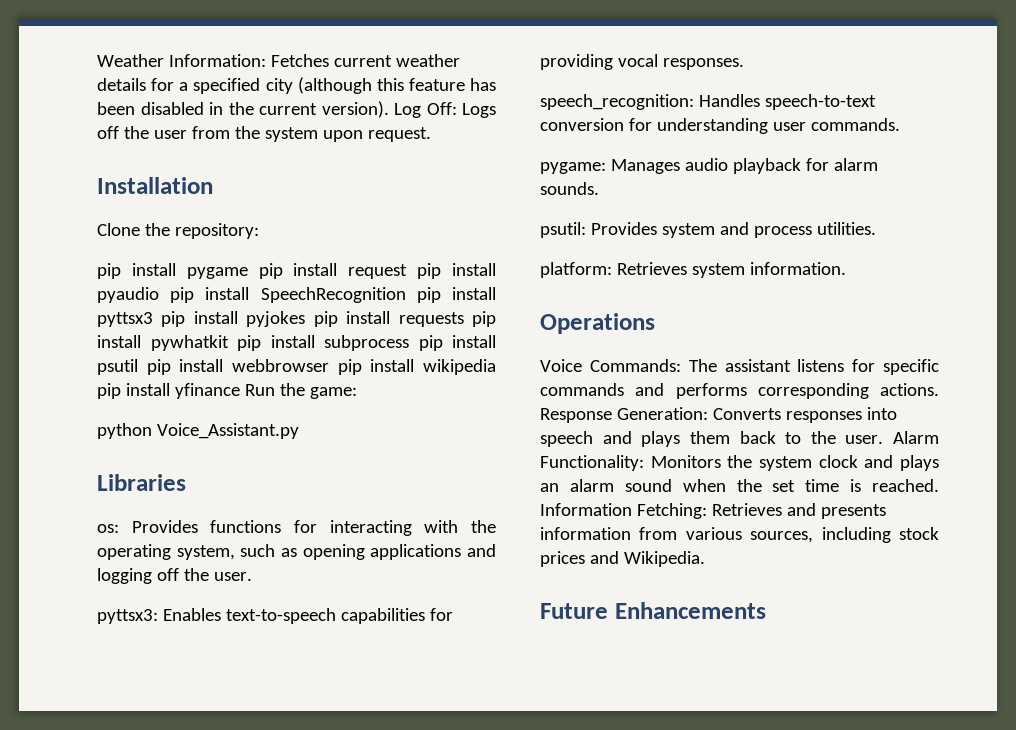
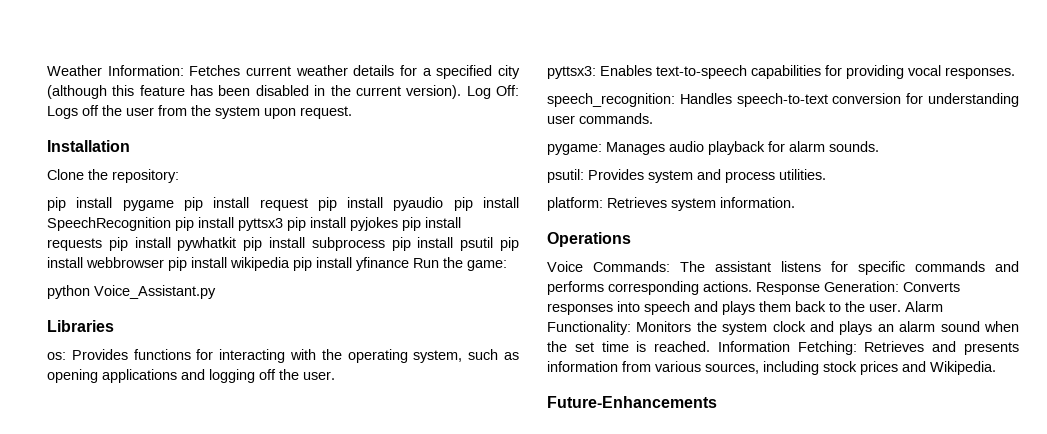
[540,602,766,619] Future Enhancements -> [547,396,717,408] Future-Enhancements

